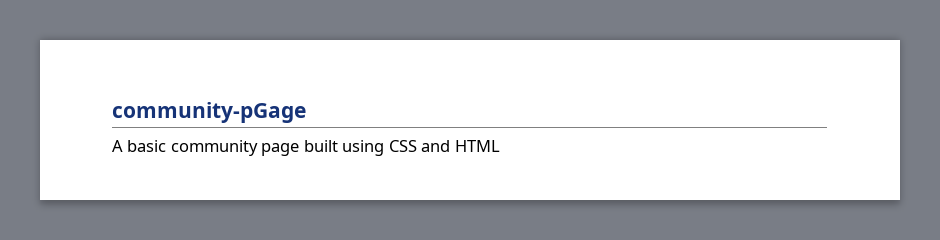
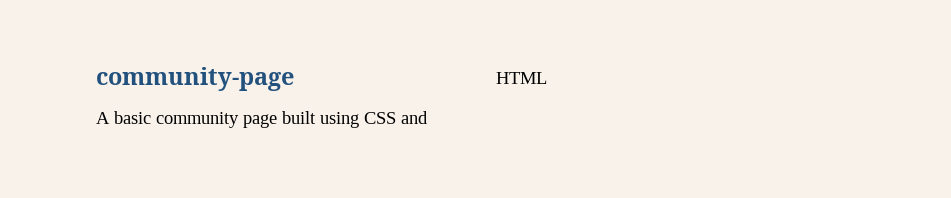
[112,102,306,123] community-pGage -> [96,67,294,91] community-page

